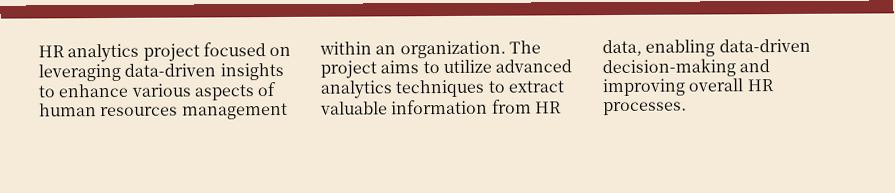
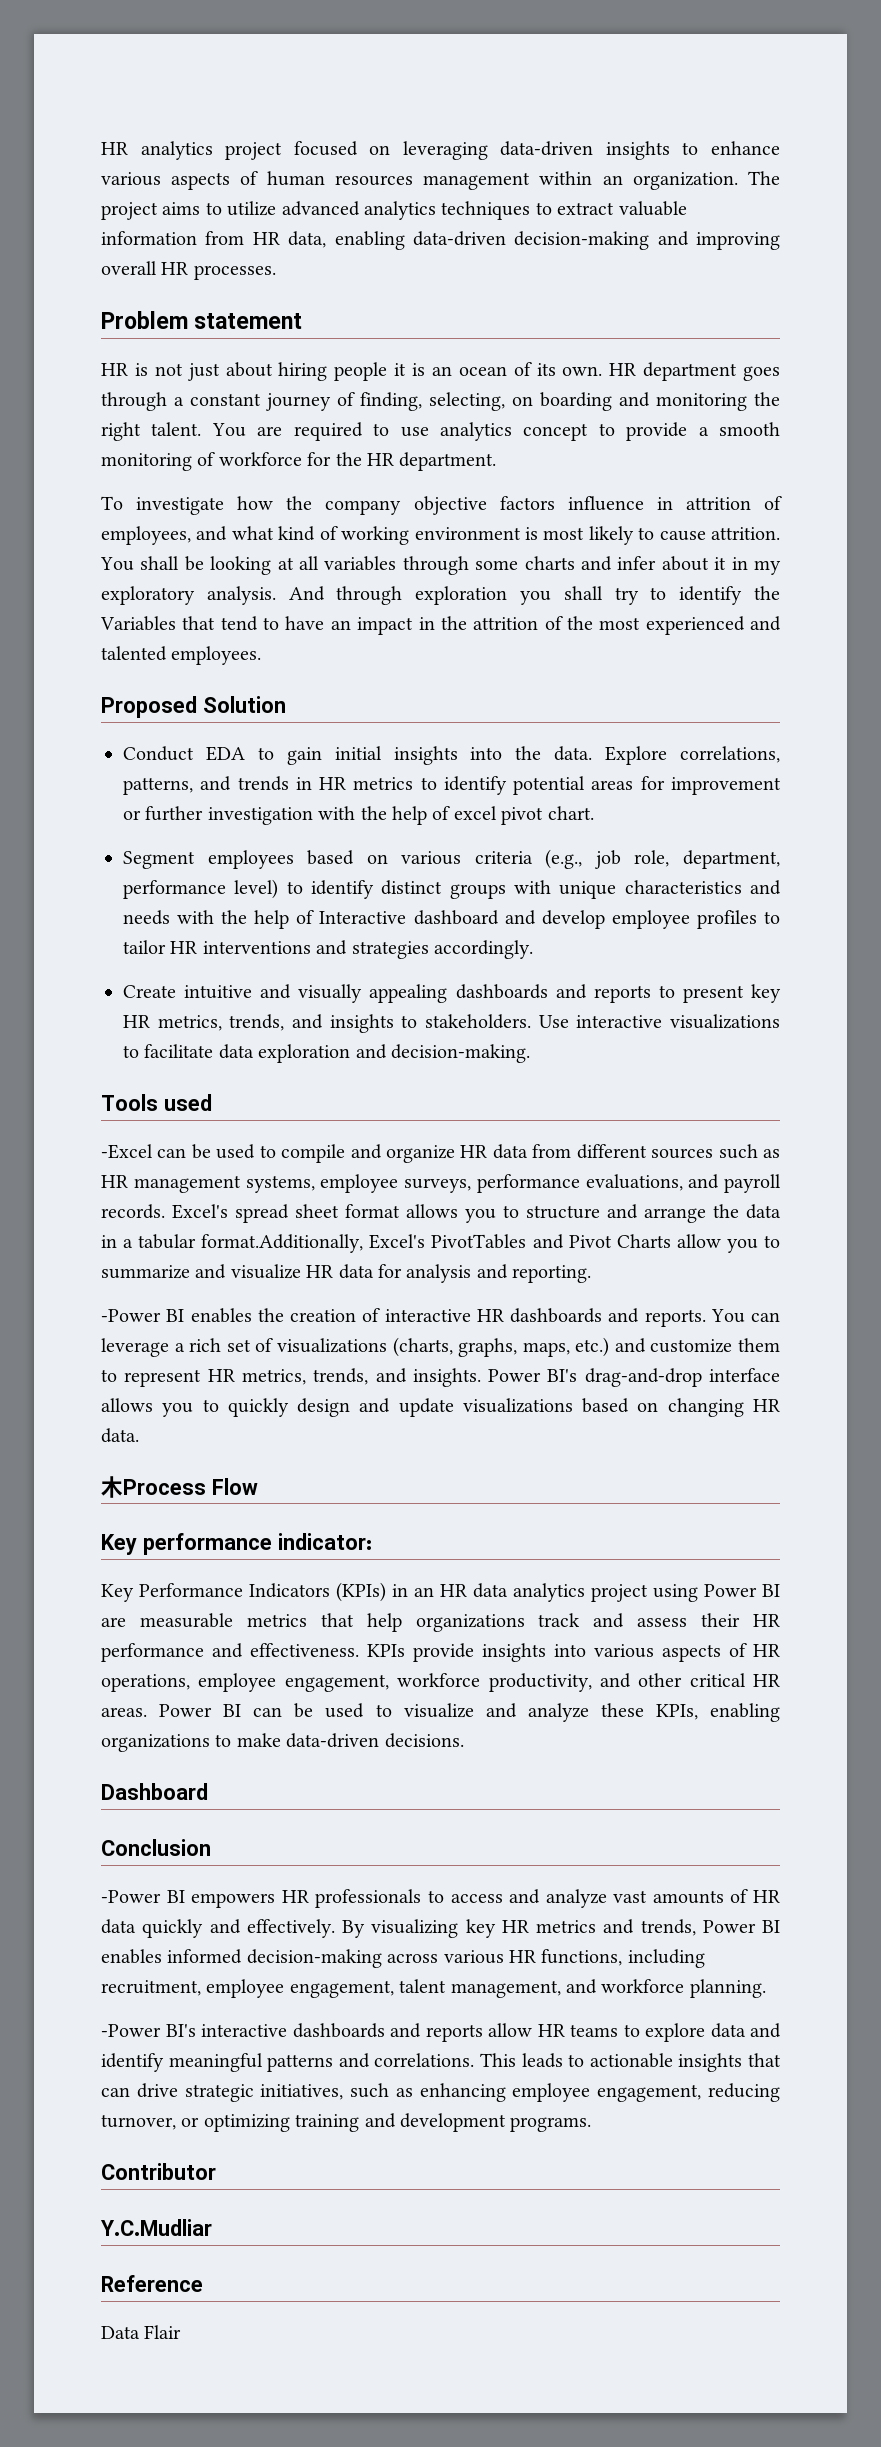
(687, 108) none -> [101,311,303,329] [101,362,780,381] [101,392,780,411] [101,422,780,441] [101,452,497,471] [101,496,783,515] [101,526,780,545] [100,556,781,575] [101,586,780,605] [100,616,781,635] [101,646,262,665] [101,696,286,718] [123,746,780,765] [123,776,781,795] [123,806,594,825] [123,849,780,869] [123,879,781,899] [123,910,781,929] [123,940,533,959] [123,984,782,1003] [123,1014,780,1033] [123,1044,530,1063] [101,1094,212,1111] [101,1144,781,1163] [101,1174,781,1193] [101,1204,781,1223] [101,1234,781,1253] [101,1264,592,1283] [101,1308,780,1327] [101,1337,780,1357] [101,1368,780,1387] [101,1398,780,1417] [101,1428,139,1443] [101,1476,258,1498] [101,1533,372,1555] [101,1582,780,1602] [101,1613,780,1632] [101,1643,780,1662] [101,1673,780,1692] [101,1703,780,1722] [101,1733,464,1752] [101,1783,208,1800] [101,1839,211,1856] [101,1889,781,1908] [101,1919,780,1938] [101,1949,705,1968] [101,1979,766,1998] [101,2023,781,2042] [101,2053,782,2072] [101,2083,780,2102] [101,2113,592,2132] [101,2163,216,2180] [100,2219,212,2236] [101,2275,203,2292] [101,2325,182,2339] // Problem statement // HR is not just about hiring people it is an ocean of its own. HR department goes through a constant journey of finding, selecting, on boarding and monitoring the right talent. You are required to use analytics concept to provide a smooth monitoring of workforce for the HR department. // To investigate how the company objective factors influence in attrition of employees, and what kind of working environment is most likely to cause attrition. You shall be looking at all variables through some charts and infer about it in my exploratory analysis. And through exploration you shall try to identify the Variables that tend to have an impact in the attrition of the most experienced and talented employees. // Proposed Solution // Conduct EDA to gain initial insights into the data. Explore correlations, patterns, and trends in HR metrics to identify potential areas for improvement or further investigation with the help of excel pivot chart. // Segment employees based on various criteria (e.g., job role, department, performance level) to identify distinct groups with unique characteristics and needs with the help of Interactive dashboard and develop employee profiles to tailor HR interventions and strategies accordingly. // Create intuitive and visually appealing dashboards and reports to present key HR metrics, trends, and insights to stakeholders. Use interactive visualizations to facilitate data exploration and decision-making. // Tools used // -Excel can be used to compile and organize HR data from different sources such as HR management systems, employee surveys, performance evaluations, and payroll records. Excel's spread sheet format allows you to structure and arrange the data in a tabular format.Additionally, Excel's PivotTables and Pivot Charts allow you to summarize and visualize HR data for analysis and reporting. // -Power BI enables the creation of interactive HR dashboards and reports. You can leverage a rich set of visualizations (charts, graphs, maps, etc.) and customize them to represent HR metrics, trends, and insights. Power BI's drag-and-drop interface allows you to quickly design and update visualizations based on changing HR data. // ⽊Process Flow // Key performance indicator: // Key Performance Indicators (KPIs) in an HR data analytics project using Power BI are measurable metrics that help organizations track and assess their HR performance and effectiveness. KPIs provide insights into various aspects of HR operations, employee engagement, workforce productivity, and other critical HR areas. Power BI can be used to visualize and analyze these KPIs, enabling organizations to make data-driven decisions. // Dashboard // Conclusion // -Power BI empowers HR professionals to access and analyze vast amounts of HR data quickly and effectively. By visualizing key HR metrics and trends, Power BI enables informed decision-making across various HR functions, including recruitment, employee engagement, talent management, and workforce planning. // -Power BI's interactive dashboards and reports allow HR teams to explore data and identify meaningful patterns and correlations. This leads to actionable insights that can drive strategic initiatives, such as enhancing employee engagement, reducing turnover, or optimizing training and development programs. // Contributor // Y.C.Mudliar // Reference // Data Flair

